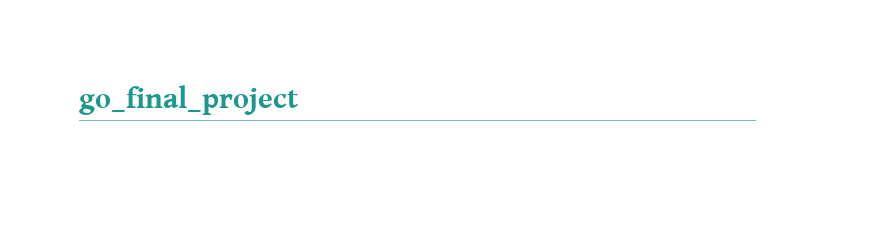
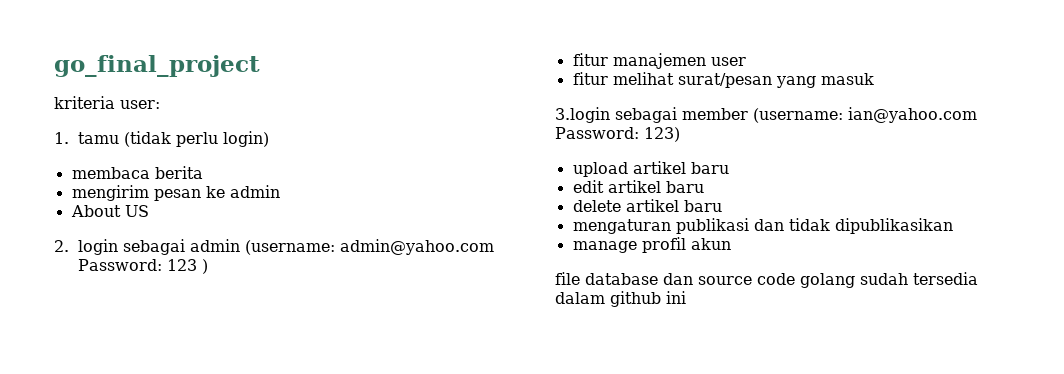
(299, 100) none -> [54,96,160,109] [54,131,270,147] [71,166,203,179] [71,185,280,201] [70,205,149,217] [54,239,495,255] [78,259,209,274] [572,53,746,69] [572,72,874,88] [555,107,977,123] [555,127,680,142] [572,161,729,177] [572,180,704,193] [572,199,722,212] [572,218,953,234] [572,237,731,253] [555,272,978,288] [555,291,686,307] // kriteria user: // 1. tamu (tidak perlu login) // membaca berita // mengirim pesan ke admin // About US // 2. login sebagai admin (username: admin@yahoo.com Password: 123 ) // fitur manajemen user // fitur melihat surat/pesan yang masuk // 3.login sebagai member (username: ian@yahoo.com Password: 123) // upload artikel baru // edit artikel baru // delete artikel baru // mengaturan publikasi dan tidak dipublikasikan // manage profil akun // file database dan source code golang sudah tersedia dalam github ini

